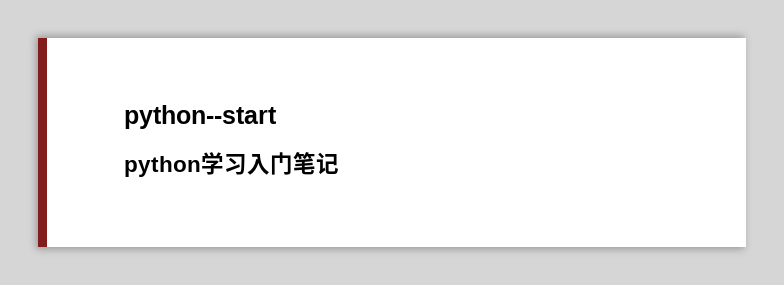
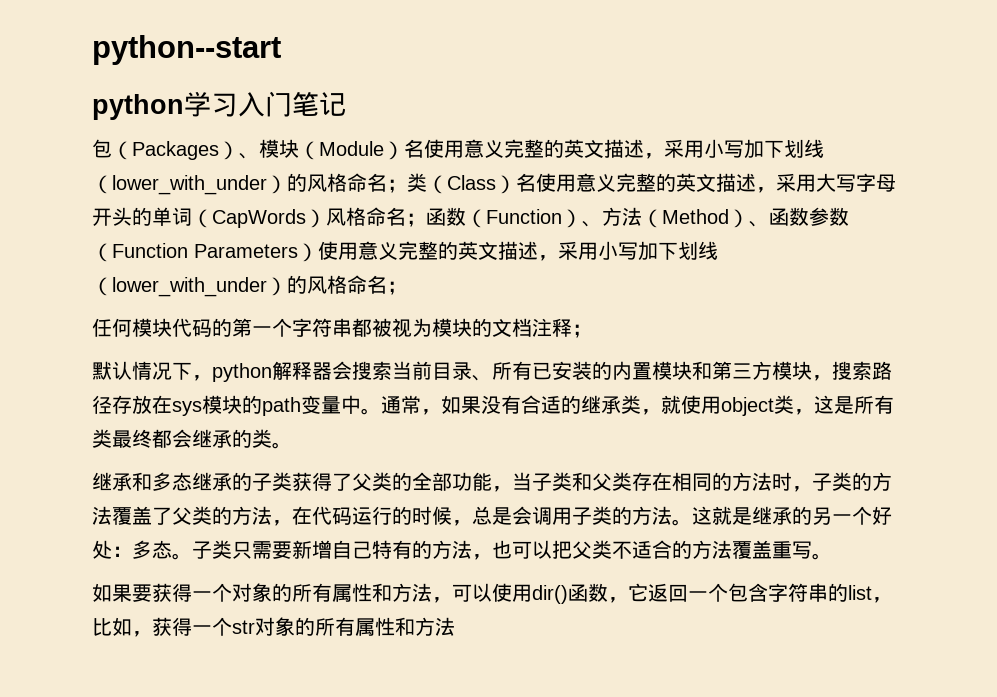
(339, 163) none -> [92,139,824,160] [92,173,896,195] [92,207,849,228] [92,241,718,262] [92,275,407,297] [92,318,592,338] [92,361,892,382] [92,395,894,416] [92,429,292,449] [92,472,892,492] [92,506,892,526] [92,540,832,560] [92,583,892,604] [92,617,455,637] // 包（Packages）、模块（Module）名使用意义完整的英文描述，采用小写加下划线（lower_with_under）的风格命名；类（Class）名使用意义完整的英文描述，采用大写字母开头的单词（CapWords）风格命名；函数（Function）、方法（Method）、函数参数（Function Parameters）使用意义完整的英文描述，采用小写加下划线（lower_with_under）的风格命名； // 任何模块代码的第一个字符串都被视为模块的文档注释； // 默认情况下，python解释器会搜索当前目录、所有已安装的内置模块和第三方模块，搜索路径存放在sys模块的path变量中。通常，如果没有合适的继承类，就使用object类，这是所有类最终都会继承的类。 // 继承和多态继承的子类获得了父类的全部功能，当子类和父类存在相同的方法时，子类的方法覆盖了父类的方法，在代码运行的时候，总是会调用子类的方法。这就是继承的另一个好处：多态。子类只需要新增自己特有的方法，也可以把父类不适合的方法覆盖重写。 // 如果要获得一个对象的所有属性和方法，可以使用dir()函数，它返回一个包含字符串的list，比如，获得一个str对象的所有属性和方法

